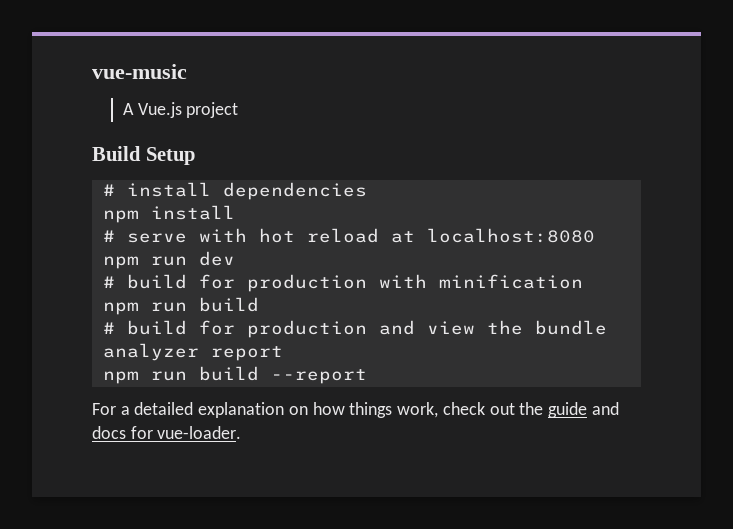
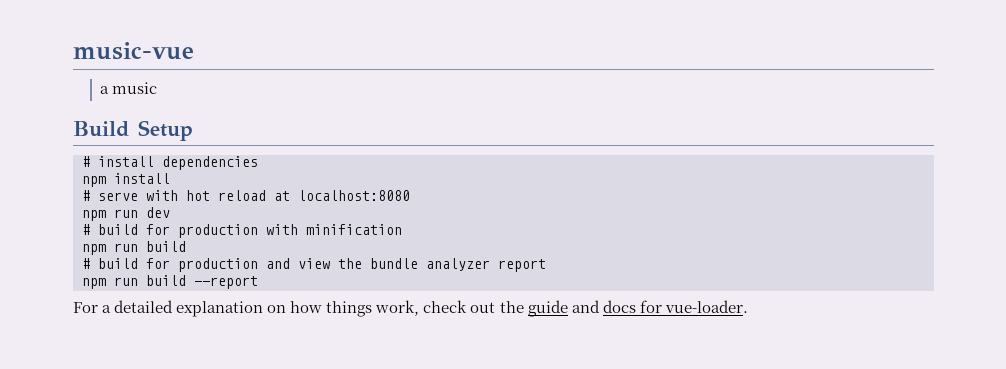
[92,64,187,79] [122,102,239,118] vue-music // A Vue.js project -> [73,42,194,60] [100,82,158,94] music-vue // a music

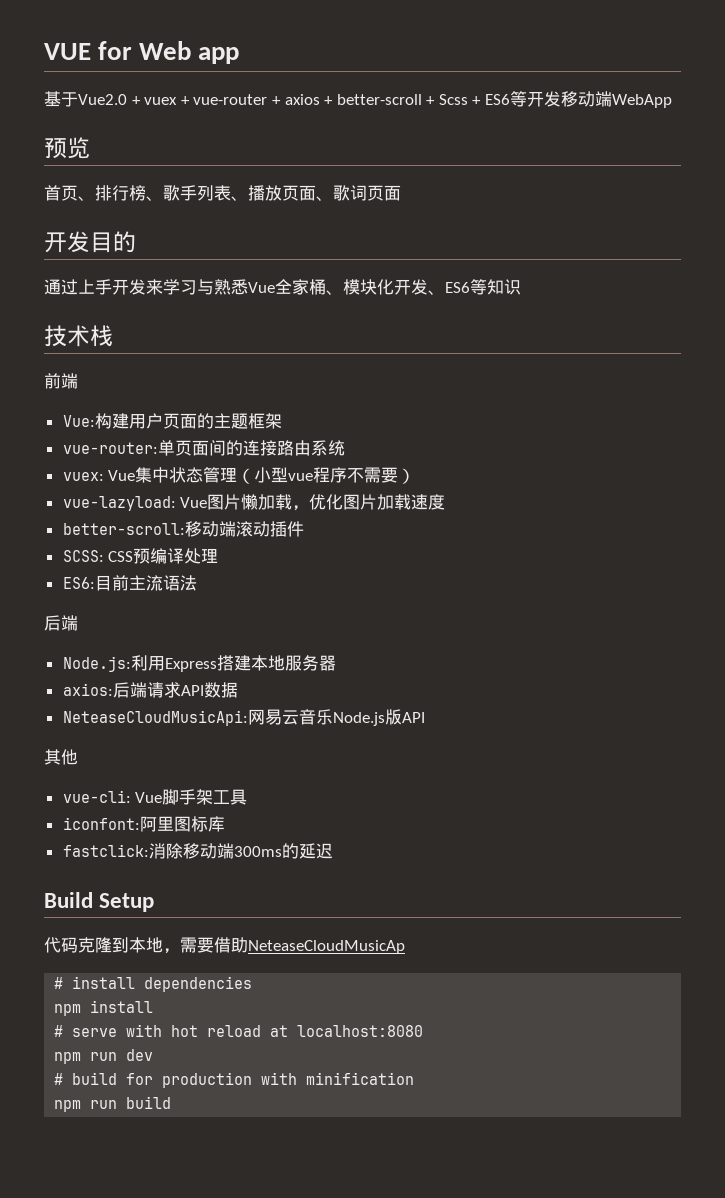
[73,42,194,60] [100,82,158,94] [73,120,193,141] music-vue // a music // Build Setup -> [44,41,240,64] [44,91,673,108] [44,137,90,159] [44,185,401,201] [44,231,136,253] [44,279,521,295] [44,325,113,347] [44,373,78,389] [62,413,282,429] [62,440,345,456] [62,467,416,484] [62,494,446,511] [62,521,304,537] [62,548,219,564] [62,575,197,591] [44,615,78,631] [62,655,336,672] [62,682,238,698] [62,709,425,726] [44,749,78,765] [62,789,248,805] [62,816,225,832] [62,843,333,859] [44,892,155,912] [44,937,405,954] VUE for Web app // 基于Vue2.0 + vuex + vue-router + axios + better-scroll + Scss + ES6等开发移动端WebApp // 预览 // 首页、排行榜、歌手列表、播放页面、歌词页面 // 开发目的 // 通过上手开发来学习与熟悉Vue全家桶、模块化开发、ES6等知识 // 技术栈 // 前端 // Vue:构建用户页面的主题框架 // vue-router:单页面间的连接路由系统 // vuex: Vue集中状态管理（小型vue程序不需要） // vue-lazyload: Vue图片懒加载，优化图片加载速度 // better-scroll:移动端滚动插件 // SCSS: CSS预编译处理 // ES6:目前主流语法 // 后端 // Node.js:利用Express搭建本地服务器 // axios:后端请求API数据 // NeteaseCloudMusicApi:网易云音乐Node.js版API // 其他 // vue-cli: Vue脚手架工具 // iconfont:阿里图标库 // fastclick:消除移动端300ms的延迟 // Build Setup // 代码克隆到本地，需要借助NeteaseCloudMusicAp
[82,258,546,272] [82,275,258,289] [73,300,748,317] // # build for production and view the bundle analyzer report // npm run build --report // For a detailed explanation on how things work, check out the guide and docs for vue-loader. -> (172, 1102) none

